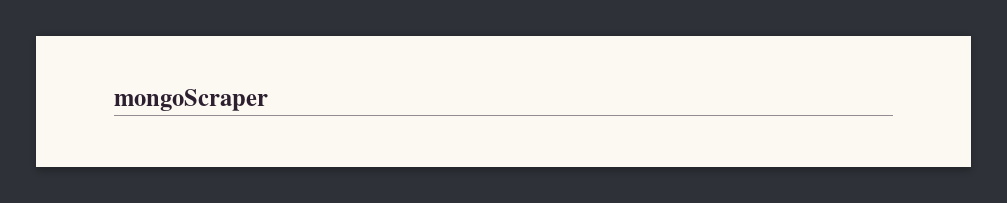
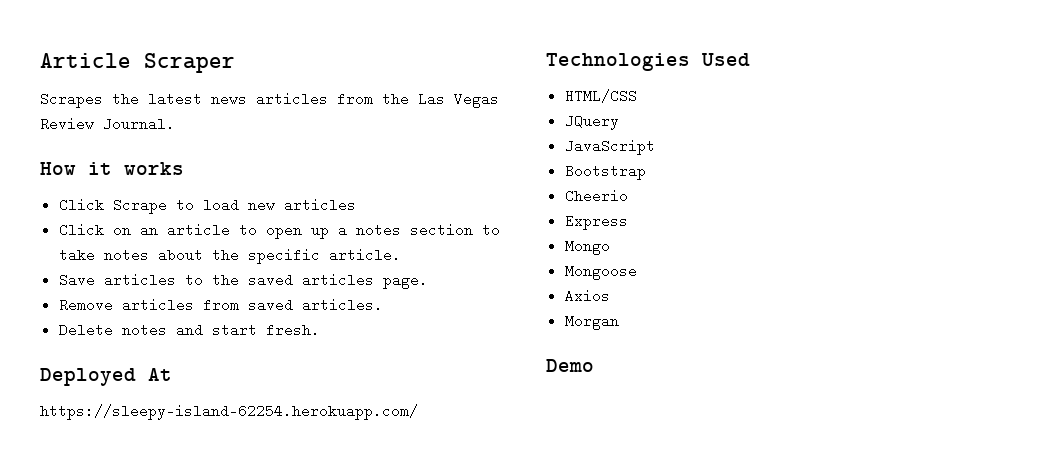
[114,89,268,111] mongoScraper -> [40,53,235,73] [40,92,499,108] [40,117,175,131] [40,162,184,175] [58,198,356,214] [58,223,500,239] [58,248,401,264] [58,273,428,289] [58,298,383,312] [58,323,320,337] [40,368,172,386] [40,404,418,420] [546,53,750,71] [564,89,637,103] [564,114,619,130] [564,139,655,155] [564,164,646,180] [564,189,628,203] [564,214,628,230] [564,239,610,255] [564,264,637,280] [564,289,610,303] [564,314,619,330] [546,359,594,372] Article Scraper // Scrapes the latest news articles from the Las Vegas Review Journal. // How it works // Click Scrape to load new articles // Click on an article to open up a notes section to take notes about the specific article. // Save articles to the saved articles page. // Remove articles from saved articles. // Delete notes and start fresh. // Deployed At // https://sleepy-island-62254.herokuapp.com/ // Technologies Used // HTML/CSS // JQuery // JavaScript // Bootstrap // Cheerio // Express // Mongo // Mongoose // Axios // Morgan // Demo

